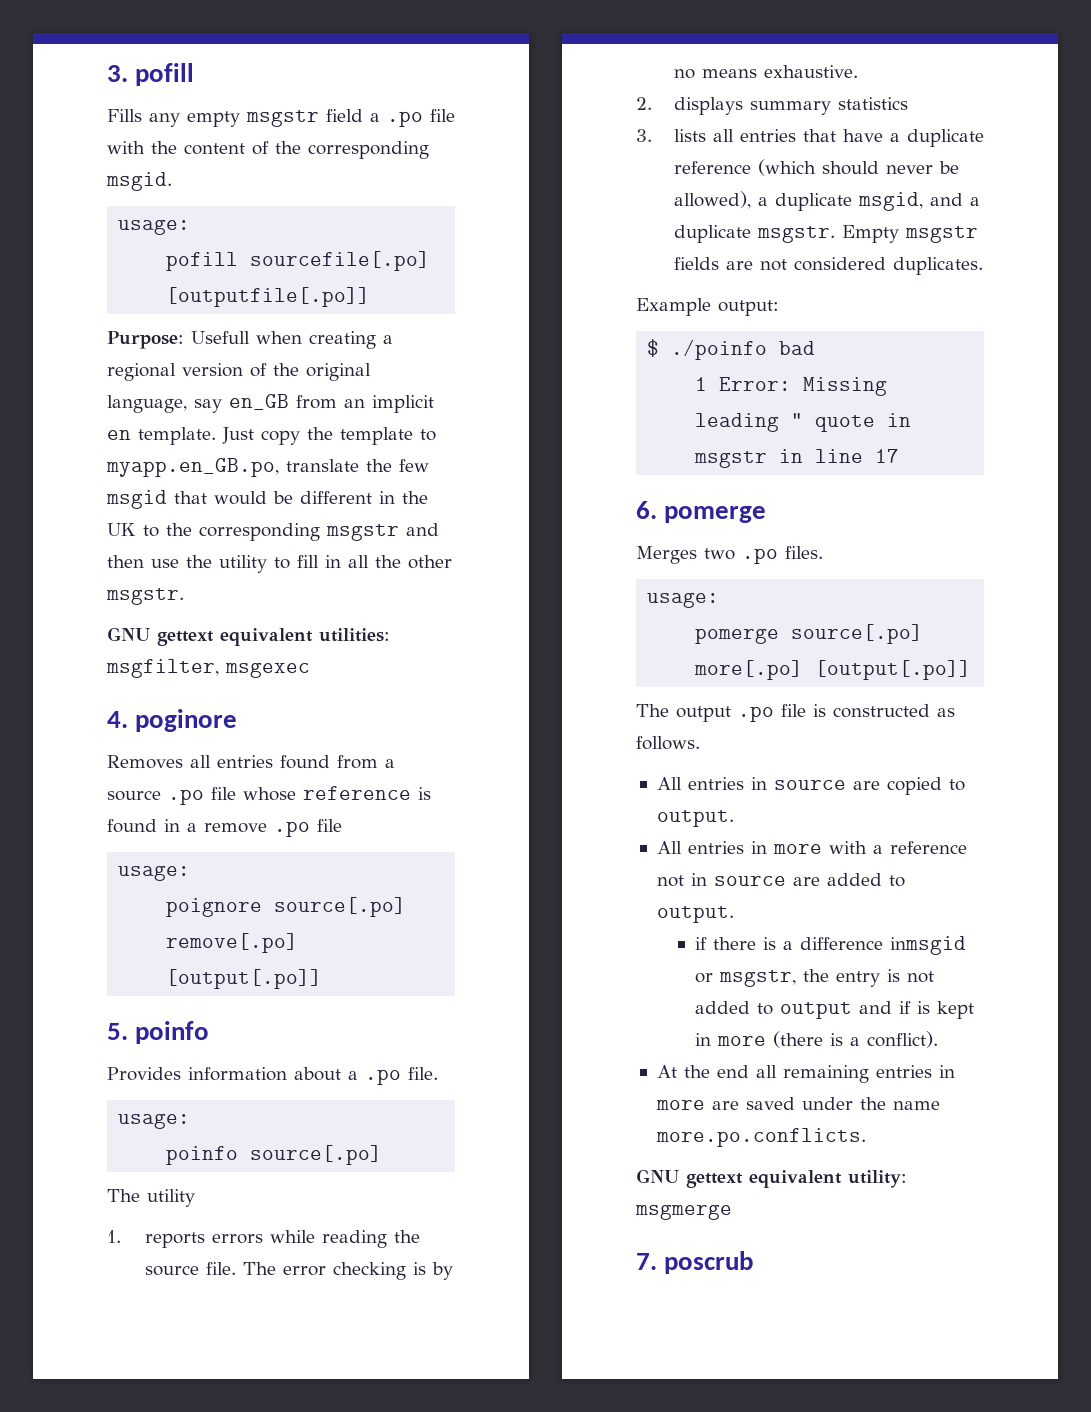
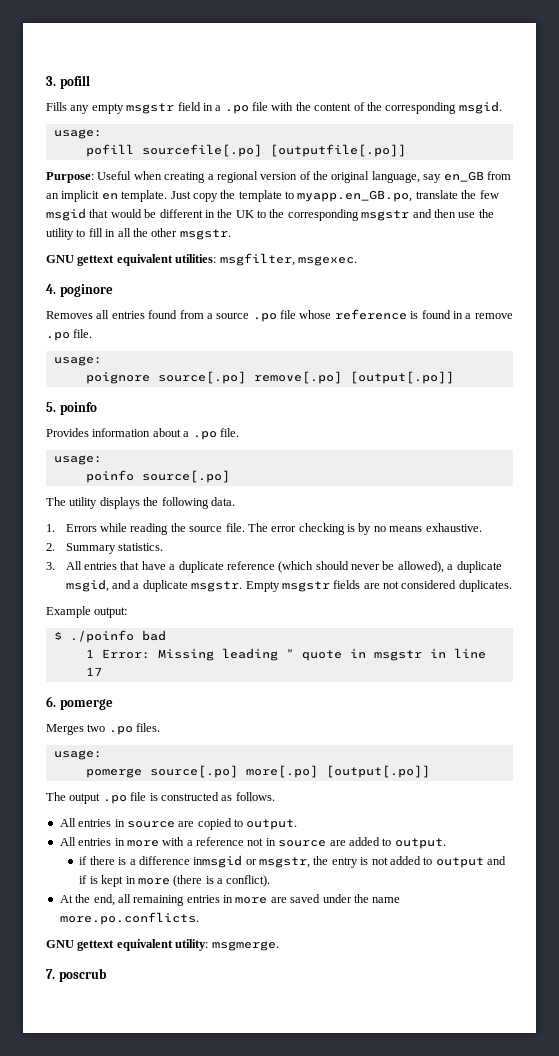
(363, 115) none -> [202,103,213,111] in
[191,331,250,344] Usefull -> [97,171,132,180] Useful
[225,662,310,678] msgexec -> [297,256,357,266] msgexec.
[317,819,342,832] file -> [73,329,93,338] file.
(195, 1198) none -> [99,497,235,509] displays the following data.
[144,1232,263,1248] reports errors -> [65,524,97,532] Errors
[673,97,908,115] [636,129,734,142] displays summary statistics // 3. lists all -> [65,543,164,554] [46,561,82,570] Summary statistics. // 3. All
[716,1065,749,1078] end -> [93,894,115,906] end,
[635,1204,732,1220] msgmerge -> [211,941,279,951] msgmerge.

